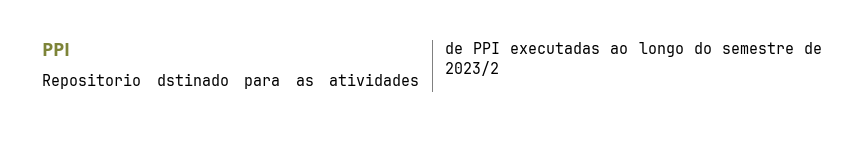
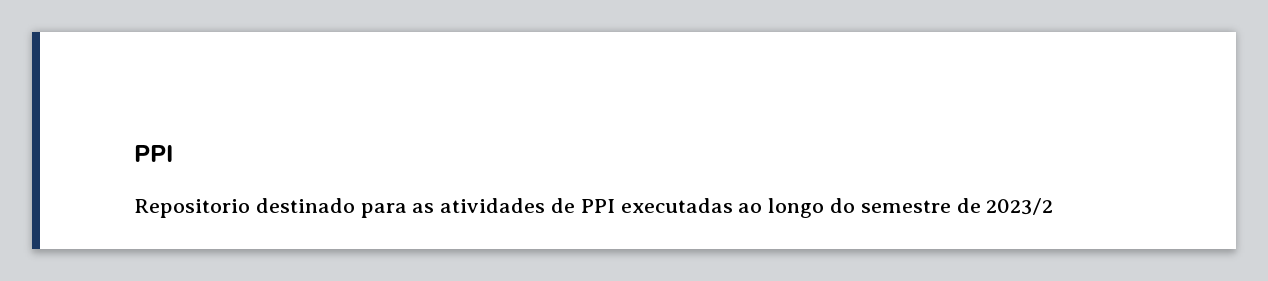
[156,73,229,86] dstinado -> [255,198,355,213] destinado

